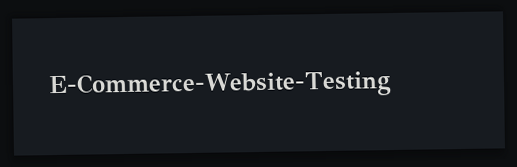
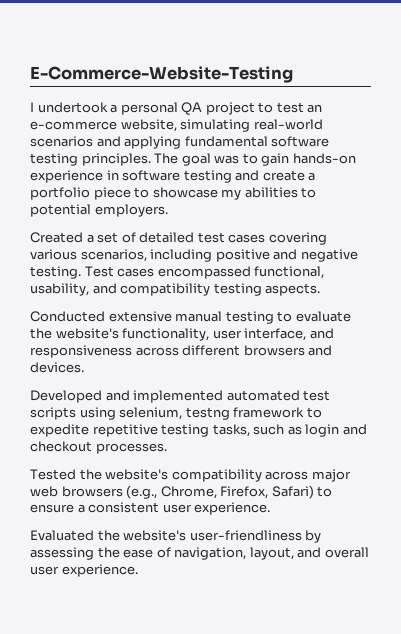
(392, 85) none -> [30,102,323,115] [30,119,323,132] [30,136,330,149] [30,153,356,166] [30,170,316,183] [30,187,317,200] [30,204,168,217] [30,232,327,245] [30,249,358,262] [30,266,325,279] [30,283,321,296] [30,311,351,324] [30,328,334,341] [30,345,333,358] [30,362,84,373] [30,390,331,403] [30,407,322,420] [30,424,367,437] [30,441,167,454] [30,469,351,482] [30,485,333,499] [30,502,271,515] [30,530,322,543] [30,547,369,560] [30,564,138,577] // I undertook a personal QA project to test an e-commerce website, simulating real-world scenarios and applying fundamental software testing principles. The goal was to gain hands-on experience in software testing and create a portfolio piece to showcase my abilities to potential employers. // Created a set of detailed test cases covering various scenarios, including positive and negative testing. Test cases encompassed functional, usability, and compatibility testing aspects. // Conducted extensive manual testing to evaluate the website's functionality, user interface, and responsiveness across different browsers and devices. // Developed and implemented automated test scripts using selenium, testng framework to expedite repetitive testing tasks, such as login and checkout processes. // Tested the website's compatibility across major web browsers (e.g., Chrome, Firefox, Safari) to ensure a consistent user experience. // Evaluated the website's user-friendliness by assessing the ease of navigation, layout, and overall user experience.

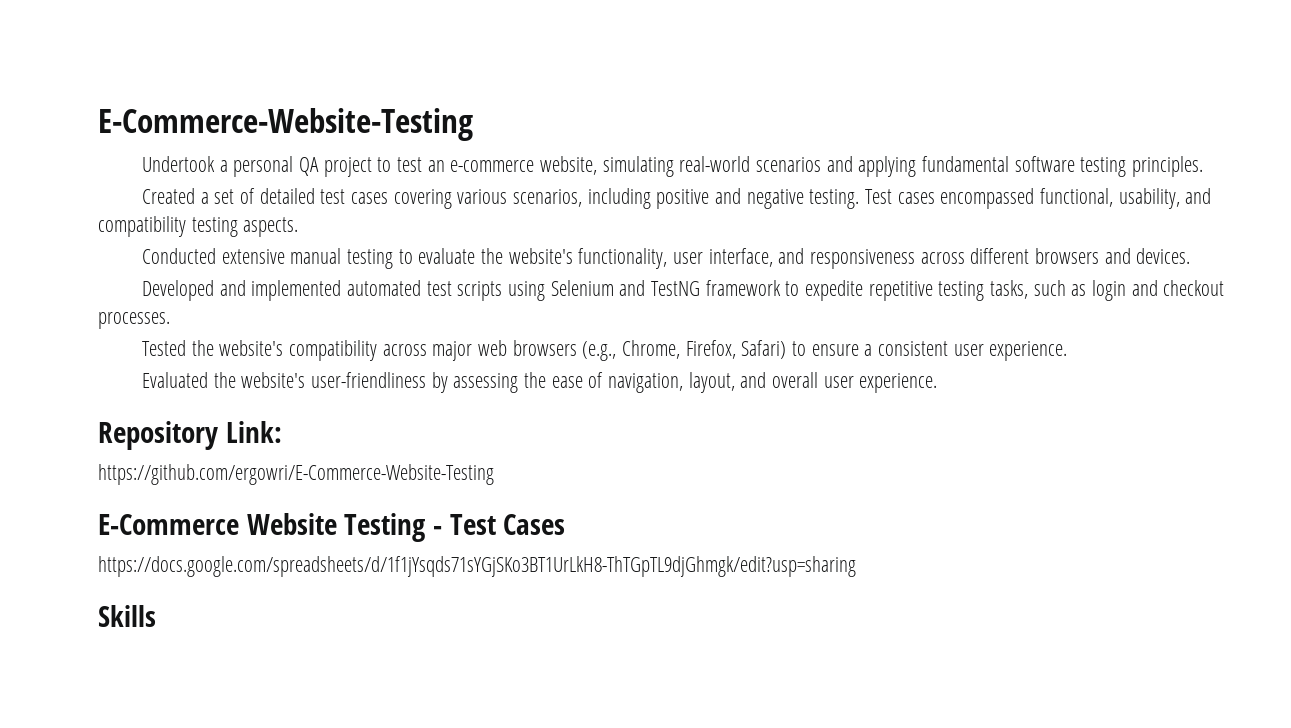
[30,102,108,113] I undertook -> [141,156,215,172] Undertook
[154,153,356,166] [30,170,316,183] [30,187,317,200] [30,204,168,217] The goal was to gain hands-on experience in software testing and create a portfolio piece to showcase my abilities to potential employers. -> (1203, 166) none
[119,407,230,420] selenium, testng -> [550,280,700,296] Selenium and TestNG
(138, 570) none -> [98,421,282,450] [98,464,494,485] [98,513,566,542] [98,556,856,577] [98,605,156,627] // Repository Link: // https://github.com/ergowri/E-Commerce-Website-Testing // E-Commerce Website Testing - Test Cases // https://docs.google.com/spreadsheets/d/1f1jYsqds71sYGjSKo3BT1UrLkH8-ThTGpTL9djGhmgk/edit?usp=sharing // Skills

